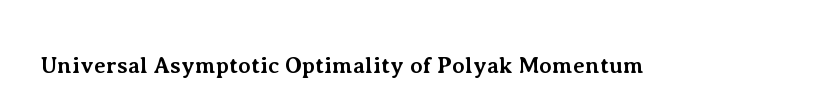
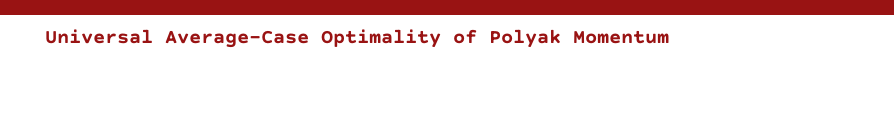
[153,57,280,78] Asymptotic -> [165,30,309,48] Average-Case

